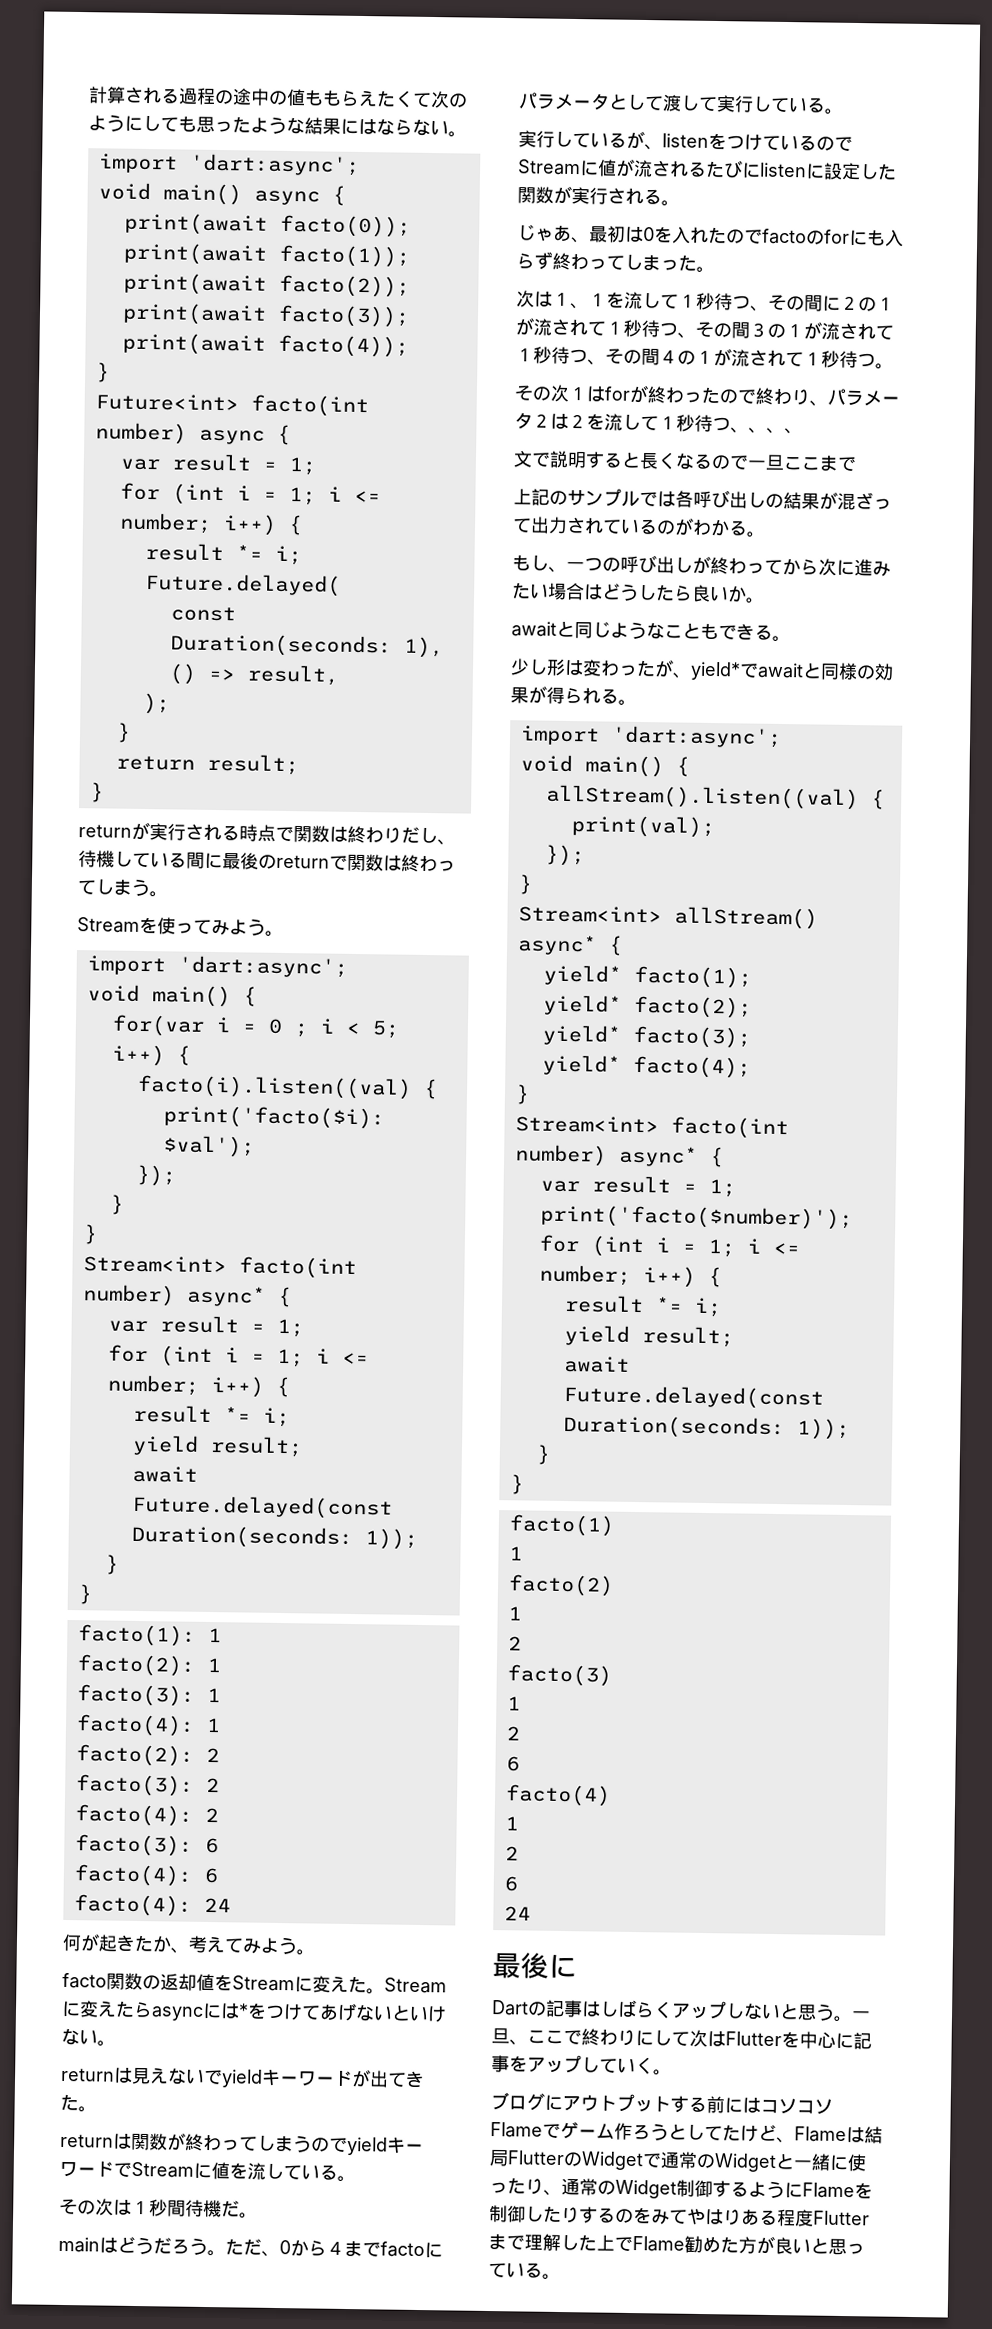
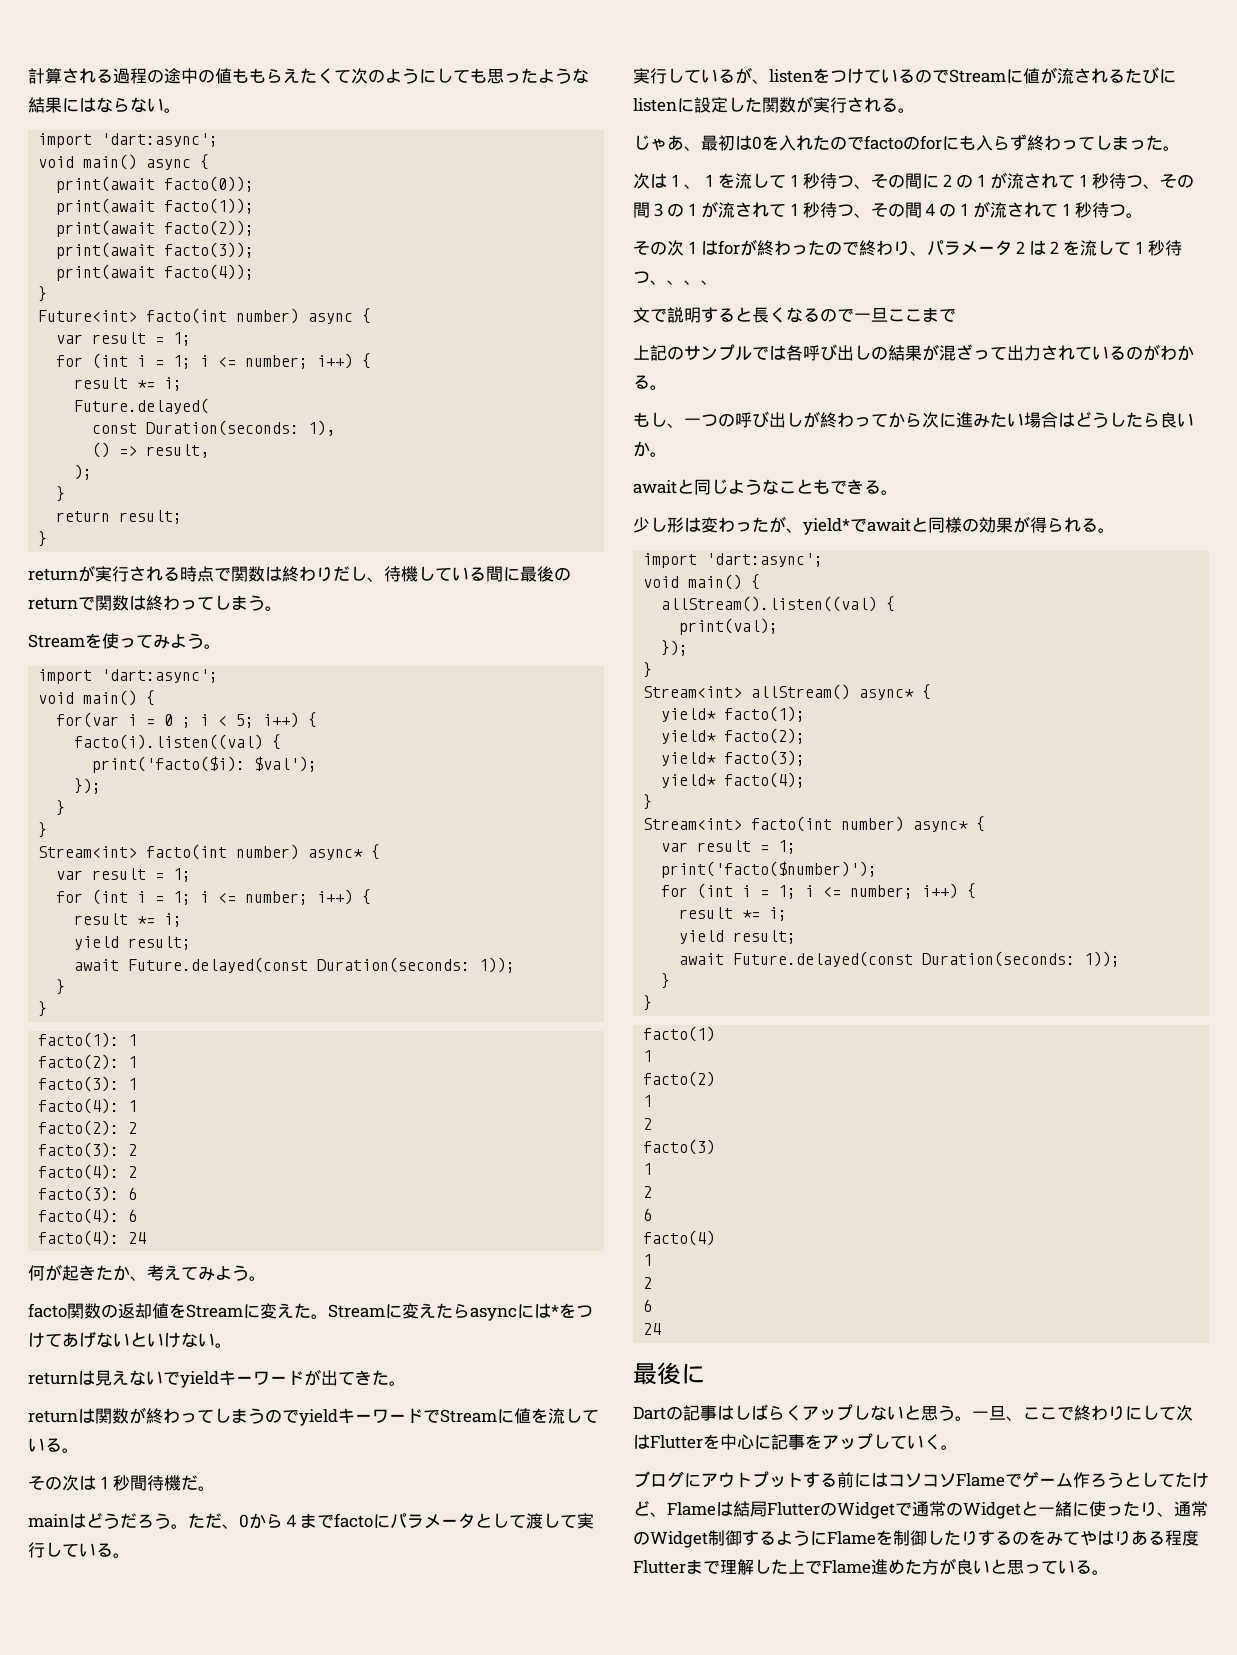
[684,2235,703,2254] 勧 -> [871,1559,888,1575] 進

